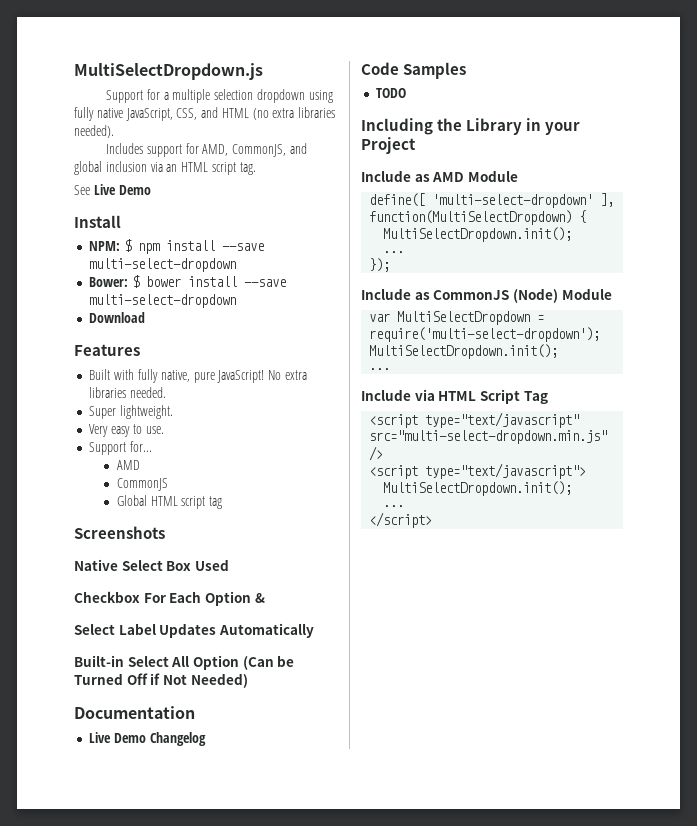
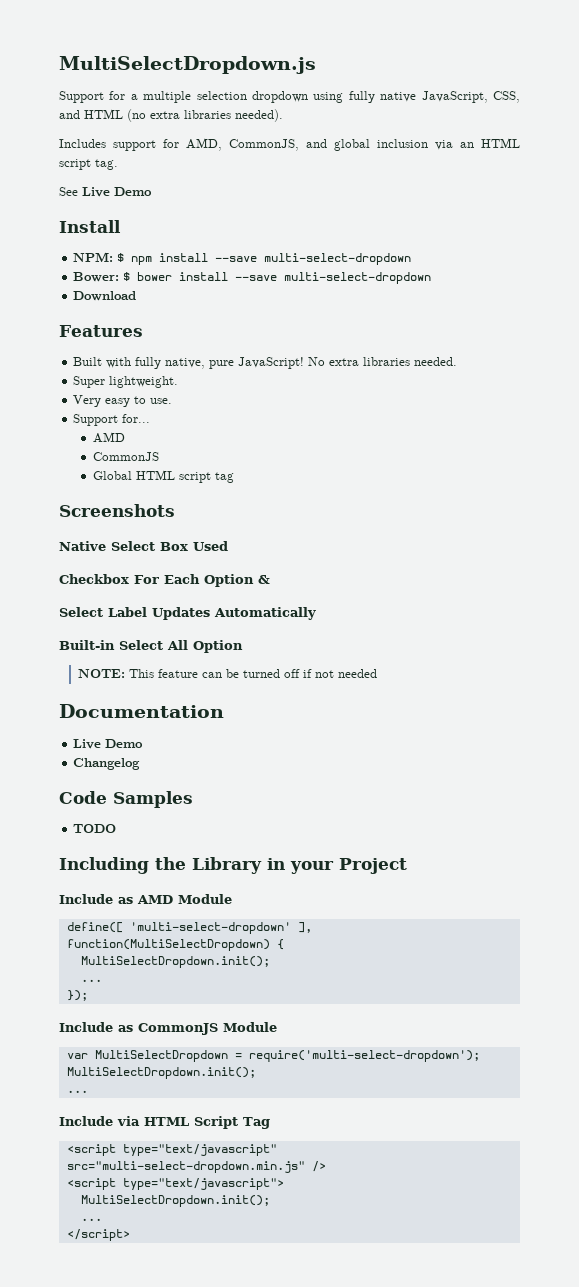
[242,655,295,670] [74,673,248,688] (Can be Turned Off if Not Needed) -> [78,669,378,678] // NOTE: This feature can be turned off if not needed
(147, 738) none -> (144, 743) //
[512,288,558,303] (Node) -> (218, 1029) none

